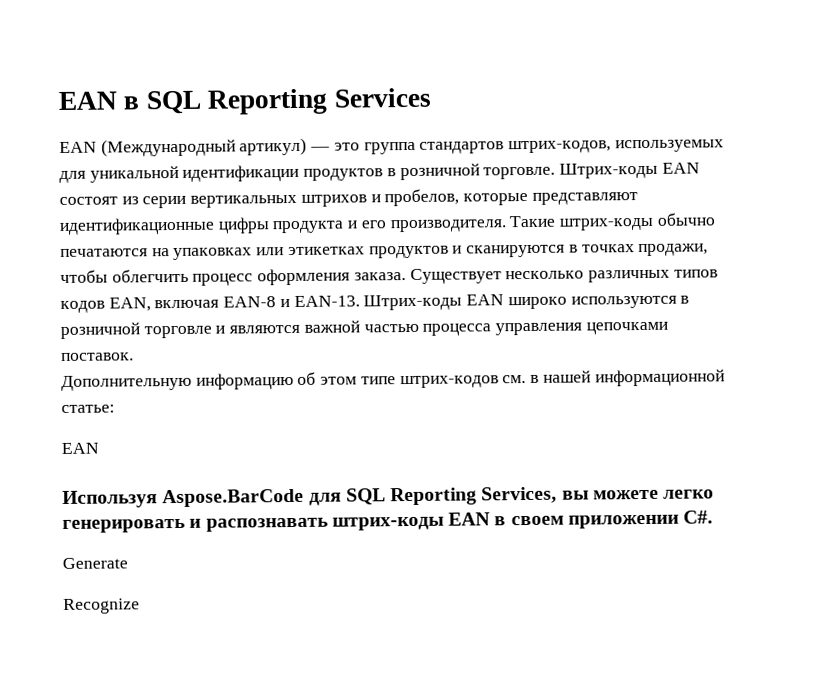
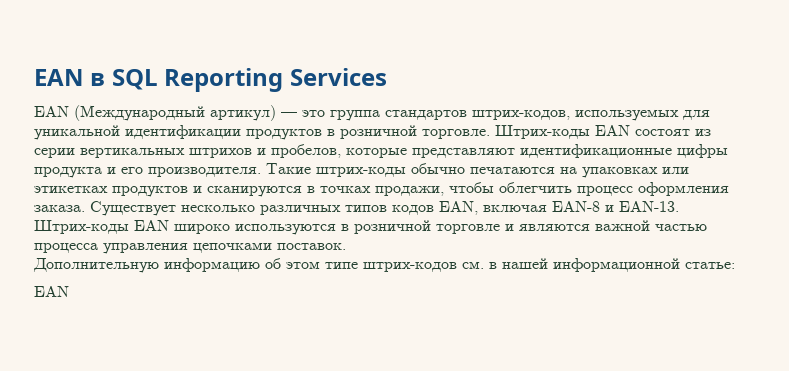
[62,486,715,508] [62,510,714,533] [62,557,128,569] [63,598,140,614] // Используя Aspose.BarCode для SQL Reporting Services, вы можете легко генерировать и распознавать штрих-коды EAN в своем приложении C#. // Generate // Recognize -> (69, 291) none

